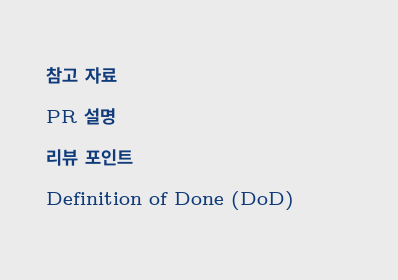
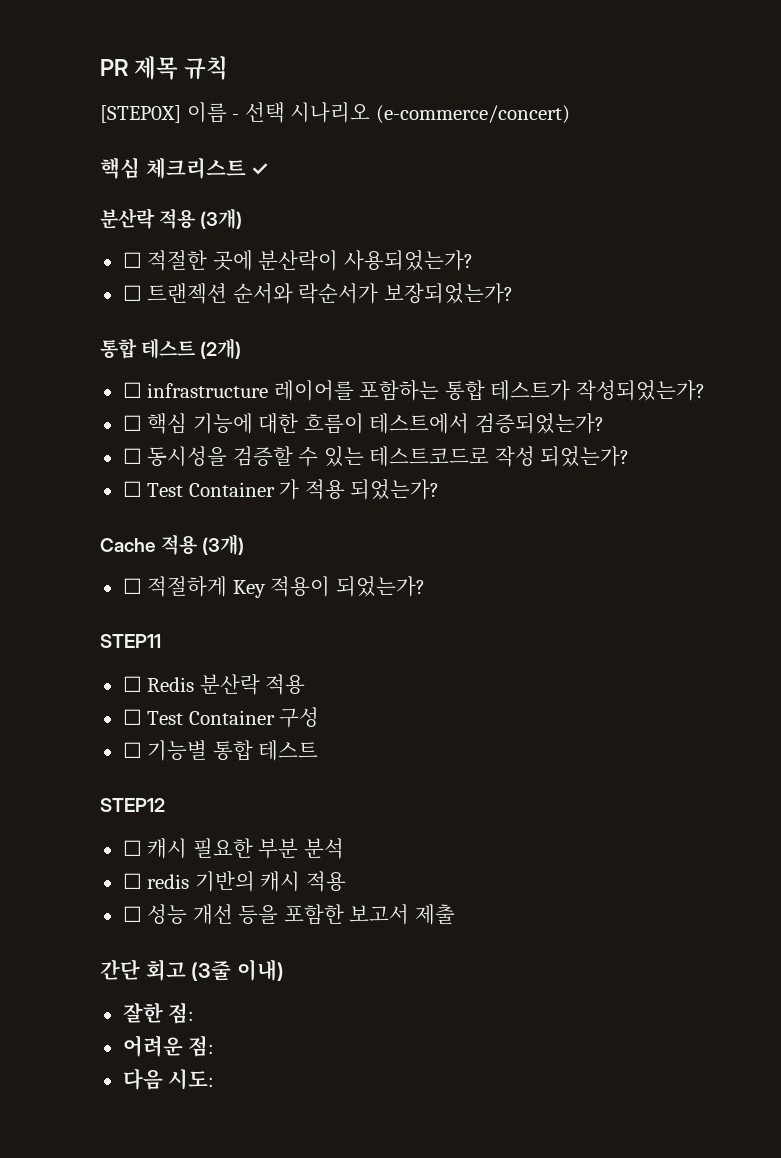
[46,67,117,84] [46,108,116,125] [46,149,133,166] [46,191,294,211] 참고 자료 // PR 설명 // 리뷰 포인트 // Definition of Done (DoD) -> [100,56,229,80] [100,102,570,124] [100,157,270,179] [100,208,243,229] [122,250,473,271] [122,283,513,304] [100,338,242,359] [122,380,705,401] [122,413,604,434] [122,446,630,467] [122,479,440,500] [100,534,245,555] [122,576,425,598] [100,634,161,648] [122,674,306,695] [122,707,320,728] [122,740,319,761] [100,798,165,812] [122,838,344,859] [122,871,346,892] [122,904,455,925] [100,959,284,981] [122,1002,195,1024] [122,1035,215,1057] [122,1068,215,1090] PR 제목 규칙 // [STEP0X] 이름 - 선택 시나리오 (e-commerce/concert) // 핵심 체크리스트 ✓ // 분산락 적용 (3개) // ☐ 적절한 곳에 분산락이 사용되었는가? // ☐ 트랜젝션 순서와 락순서가 보장되었는가? // 통합 테스트 (2개) // ☐ infrastructure 레이어를 포함하는 통합 테스트가 작성되었는가? // ☐ 핵심 기능에 대한 흐름이 테스트에서 검증되었는가? // ☐ 동시성을 검증할 수 있는 테스트코드로 작성 되었는가? // ☐ Test Container 가 적용 되었는가? // Cache 적용 (3개) // ☐ 적절하게 Key 적용이 되었는가? // STEP11 // ☐ Redis 분산락 적용 // ☐ Test Container 구성 // ☐ 기능별 통합 테스트 // STEP12 // ☐ 캐시 필요한 부분 분석 // ☐ redis 기반의 캐시 적용 // ☐ 성능 개선 등을 포함한 보고서 제출 // 간단 회고 (3줄 이내) // 잘한 점: // 어려운 점: // 다음 시도:

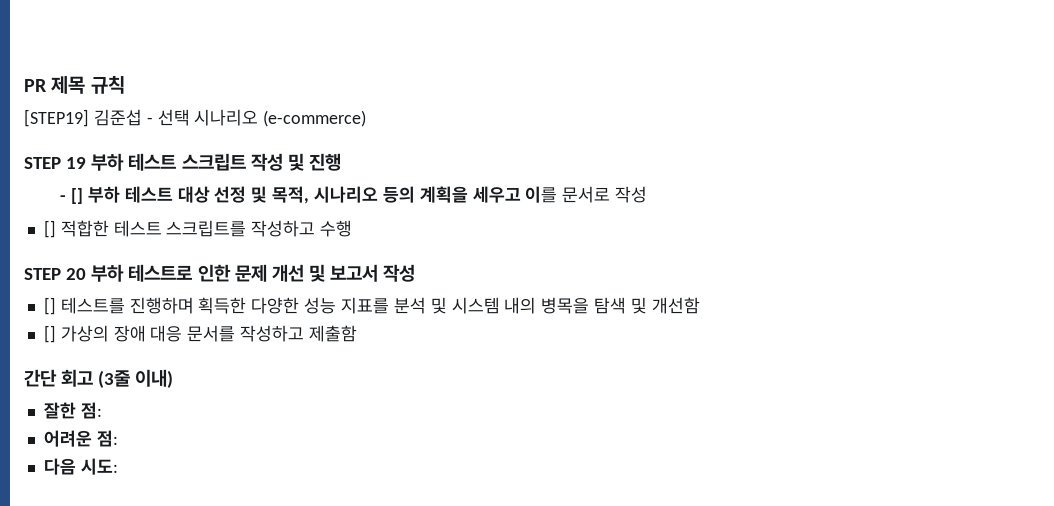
[100,102,227,123] [STEP0X] 이름 -> [24,109,142,127] [STEP19] 김준섭
[375,105,570,124] [100,157,270,179] [100,208,243,229] [122,250,473,271] [122,283,513,304] [100,338,242,359] [122,380,705,401] [122,413,604,434] [122,446,630,467] [122,479,440,500] [100,534,245,555] [122,576,425,598] [100,634,161,648] [122,674,306,695] [122,707,320,728] [122,740,319,761] [100,798,165,812] [122,838,344,859] [122,871,346,892] [122,904,455,925] (e-commerce/concert) // 핵심 체크리스트 ✓ // 분산락 적용 (3개) // ☐ 적절한 곳에 분산락이 사용되었는가? // ☐ 트랜젝션 순서와 락순서가 보장되었는가? // 통합 테스트 (2개) // ☐ infrastructure 레이어를 포함하는 통합 테스트가 작성되었는가? // ☐ 핵심 기능에 대한 흐름이 테스트에서 검증되었는가? // ☐ 동시성을 검증할 수 있는 테스트코드로 작성 되었는가? // ☐ Test Container 가 적용 되었는가? // Cache 적용 (3개) // ☐ 적절하게 Key 적용이 되었는가? // STEP11 // ☐ Redis 분산락 적용 // ☐ Test Container 구성 // ☐ 기능별 통합 테스트 // STEP12 // ☐ 캐시 필요한 부분 분석 // ☐ redis 기반의 캐시 적용 // ☐ 성능 개선 등을 포함한 보고서 제출 -> [263,110,367,127] [24,153,341,171] [60,186,648,204] [43,220,353,238] [24,264,416,282] [43,297,700,315] [43,325,357,343] (e-commerce) // STEP 19 부하 테스트 스크립트 작성 및 진행 // - [] 부하 테스트 대상 선정 및 목적, 시나리오 등의 계획을 세우고 이를 문서로 작성 // [] 적합한 테스트 스크립트를 작성하고 수행 // STEP 20 부하 테스트로 인한 문제 개선 및 보고서 작성 // [] 테스트를 진행하며 획득한 다양한 성능 지표를 분석 및 시스템 내의 병목을 탐색 및 개선함 // [] 가상의 장애 대응 문서를 작성하고 제출함

